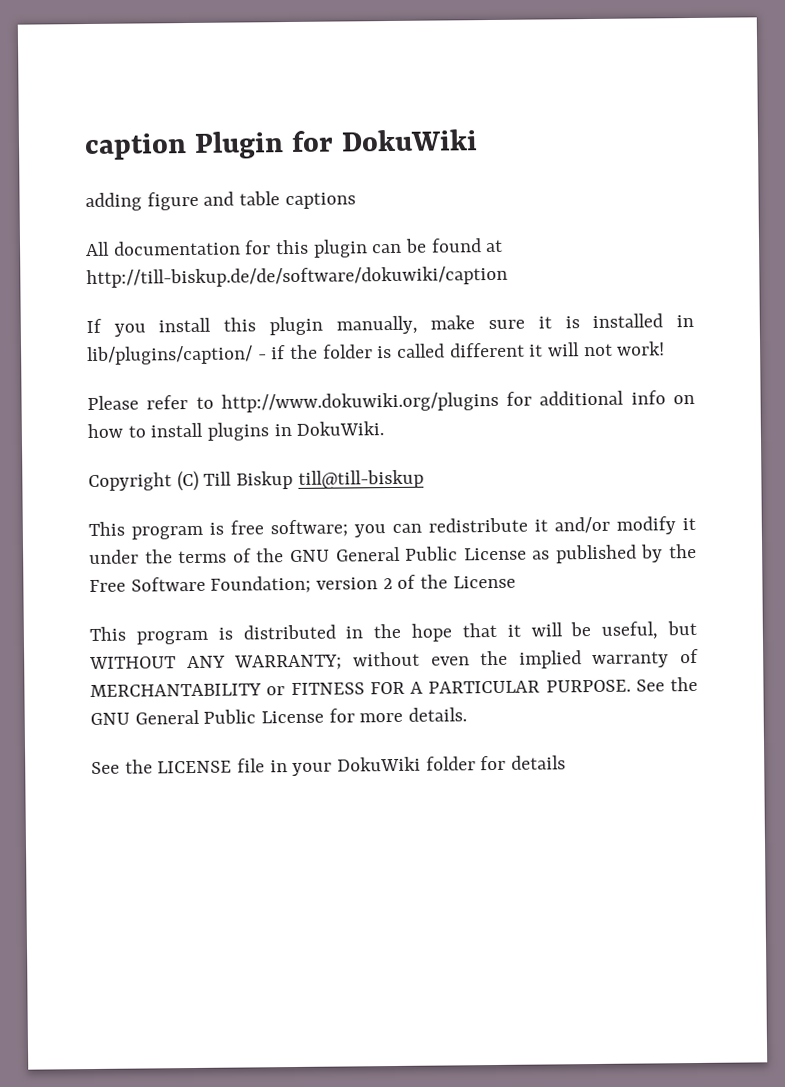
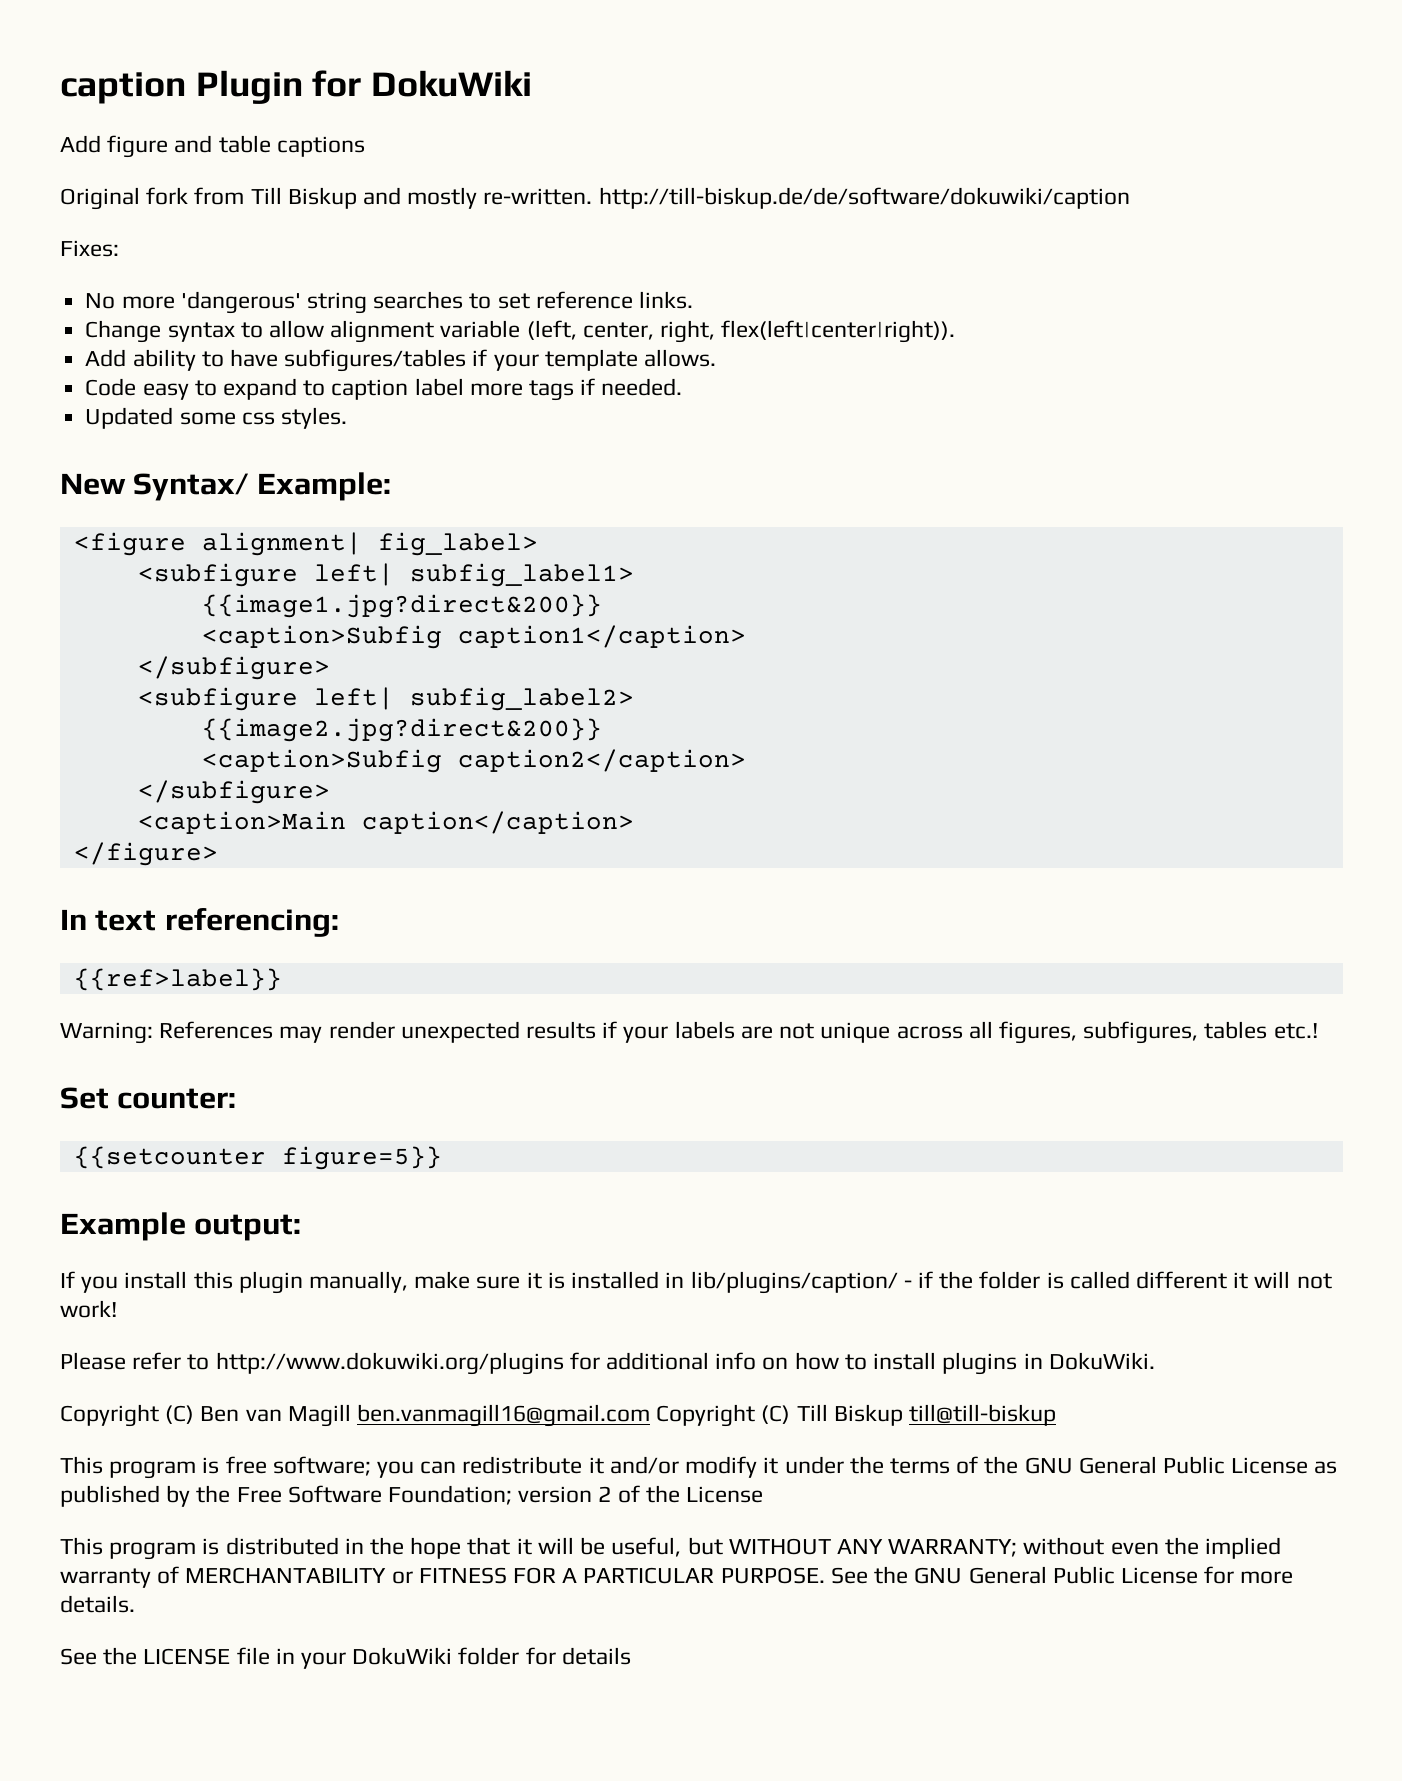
[85,192,142,212] adding -> [60,135,101,153] Add
[85,238,504,258] [86,265,508,289] All documentation for this plugin can be found at http://till-biskup.de/de/software/dokuwiki/caption -> [60,187,1130,210] [60,240,119,257] [85,291,693,314] [85,320,956,343] [85,349,716,372] [85,378,683,401] [85,407,347,429] [60,472,391,501] [73,532,538,556] [137,563,634,587] [201,594,602,618] [201,625,746,649] [137,656,330,680] [137,687,634,711] [201,718,602,742] [201,749,746,773] [137,780,330,804] [137,811,634,834] [73,842,218,866] [60,908,339,937] [73,968,282,991] [60,1021,1318,1044] [60,1087,237,1109] [73,1146,442,1170] [60,1212,302,1241] Original fork from Till Biskup and mostly re-written. http://till-biskup.de/de/software/dokuwiki/caption // Fixes: // No more 'dangerous' string searches to set reference links. // Change syntax to allow alignment variable (left, center, right, flex(left|center|right)). // Add ability to have subfigures/tables if your template allows. // Code easy to expand to caption label more tags if needed. // Updated some css styles. // New Syntax/ Example: // <figure alignment| fig_label> // <subfigure left| subfig_label1> // {{image1.jpg?direct&200}} // <caption>Subfig caption1</caption> // </subfigure> // <subfigure left| subfig_label2> // {{image2.jpg?direct&200}} // <caption>Subfig caption2</caption> // </subfigure> // <caption>Main caption</caption> // </figure> // In text referencing: // {{ref>label}} // Warning: References may render unexpected results if your labels are not unique across all figures, subfigures, tables etc.! // Set counter: // {{setcounter figure=5}} // Example output:
(199, 481) none -> [200,1404,791,1427] Ben van Magill ben.vanmagill16@gmail.com Copyright (C)

